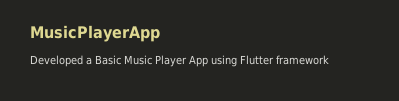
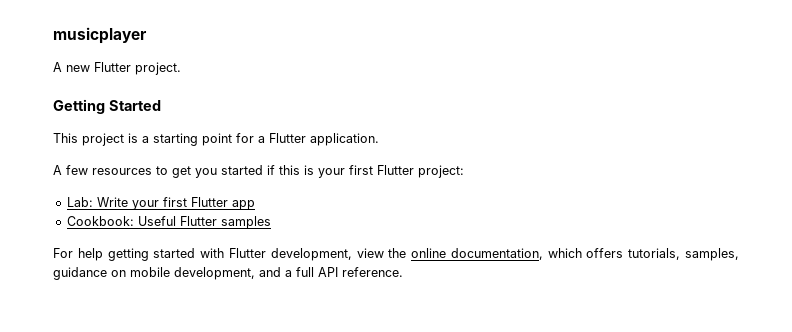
[30,25,160,42] [30,55,329,67] MusicPlayerApp // Developed a Basic Music Player App using Flutter framework -> [53,27,147,44] [53,62,181,75] [53,99,161,114] [53,133,379,146] [53,165,464,178] [66,197,255,210] [66,216,271,229] [53,248,740,261] [53,267,403,280] musicplayer // A new Flutter project. // Getting Started // This project is a starting point for a Flutter application. // A few resources to get you started if this is your first Flutter project: // Lab: Write your first Flutter app // Cookbook: Useful Flutter samples // For help getting started with Flutter development, view the online documentation, which offers tutorials, samples, guidance on mobile development, and a full API reference.

